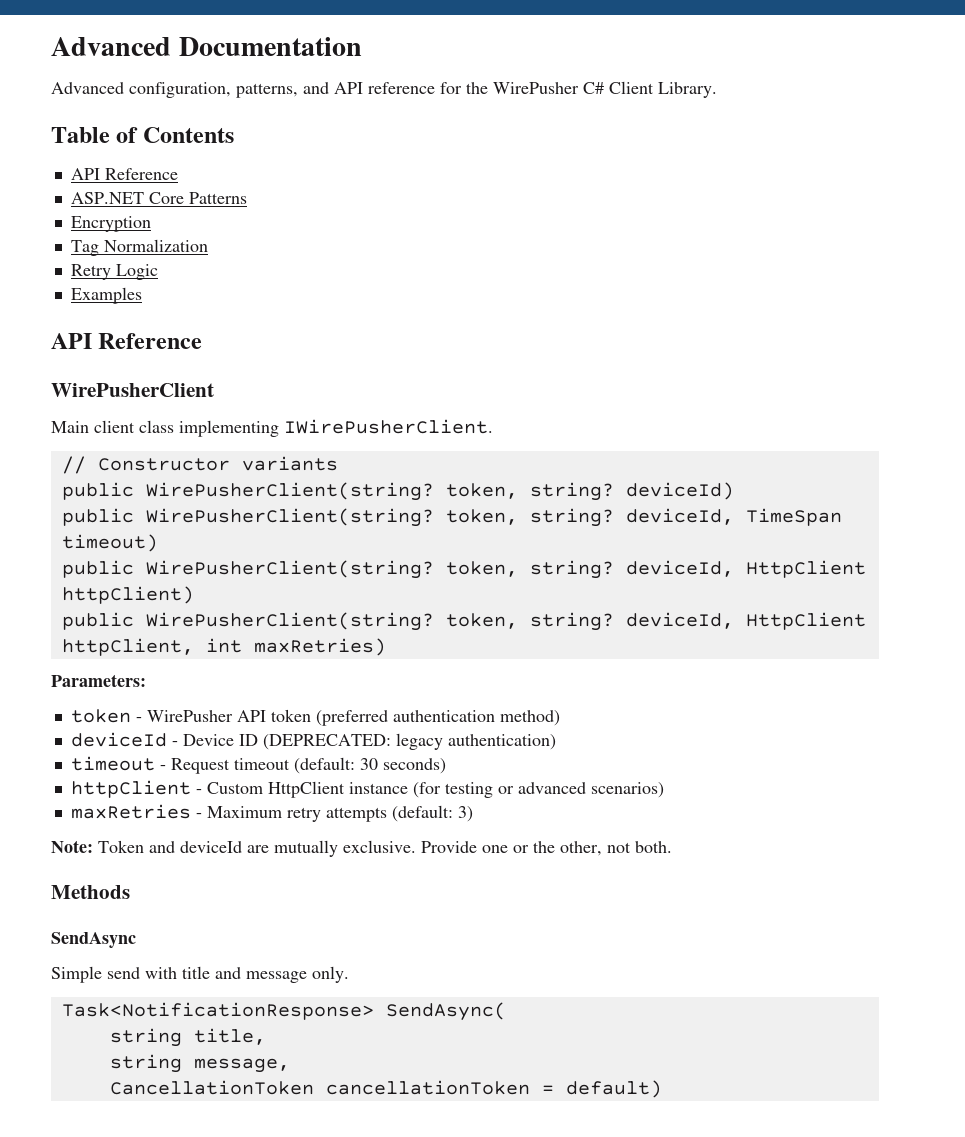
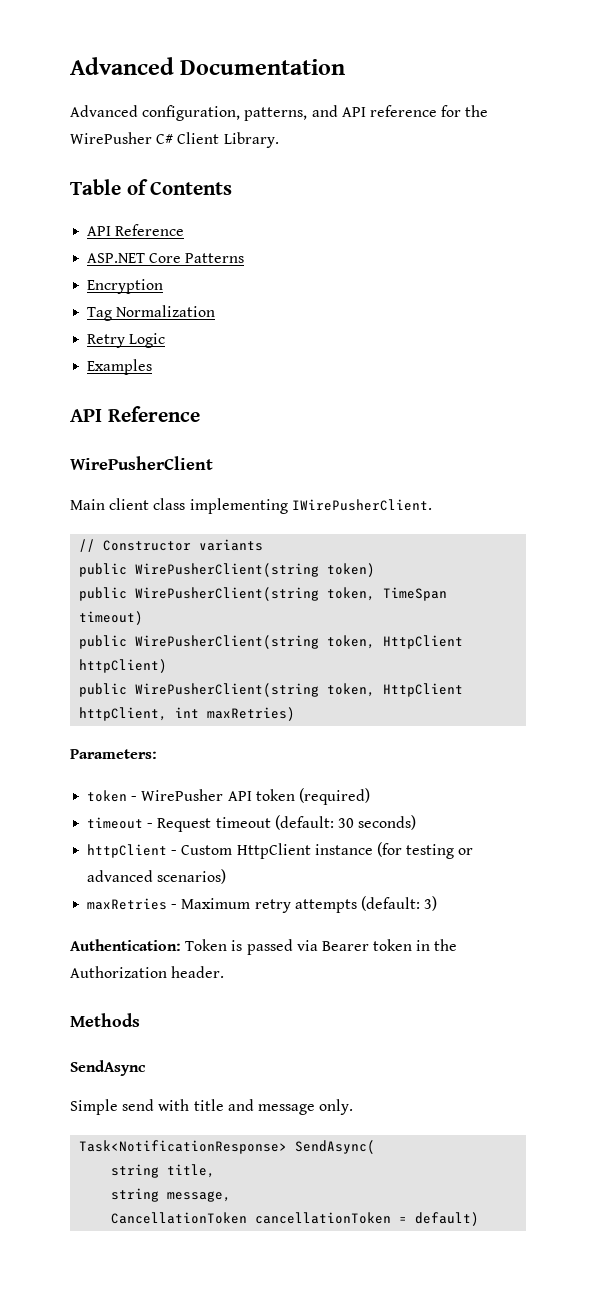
[145,482,734,501] [61,508,734,527] WirePusherClient(string? token, string? deviceId) // public WirePusherClient(string? token, string? deviceId, -> [135,563,376,577] [79,587,376,601] WirePusherClient(string token) // public WirePusherClient(string token,
[145,560,734,579] WirePusherClient(string? token, string? deviceId, -> [135,635,376,649] WirePusherClient(string token,
[145,612,734,631] WirePusherClient(string? token, string? deviceId, -> [135,683,376,697] WirePusherClient(string token,
[315,710,560,726] [70,732,556,750] (preferred authentication method) // deviceId - Device ID (DEPRECATED: legacy authentication) -> [298,788,370,805] (required)
[51,840,672,857] Note: Token and deviceId are mutually exclusive. Provide one or the other, not both. -> [70,939,458,955] [70,966,225,978] Authentication: Token is passed via Bearer token in the Authorization header.

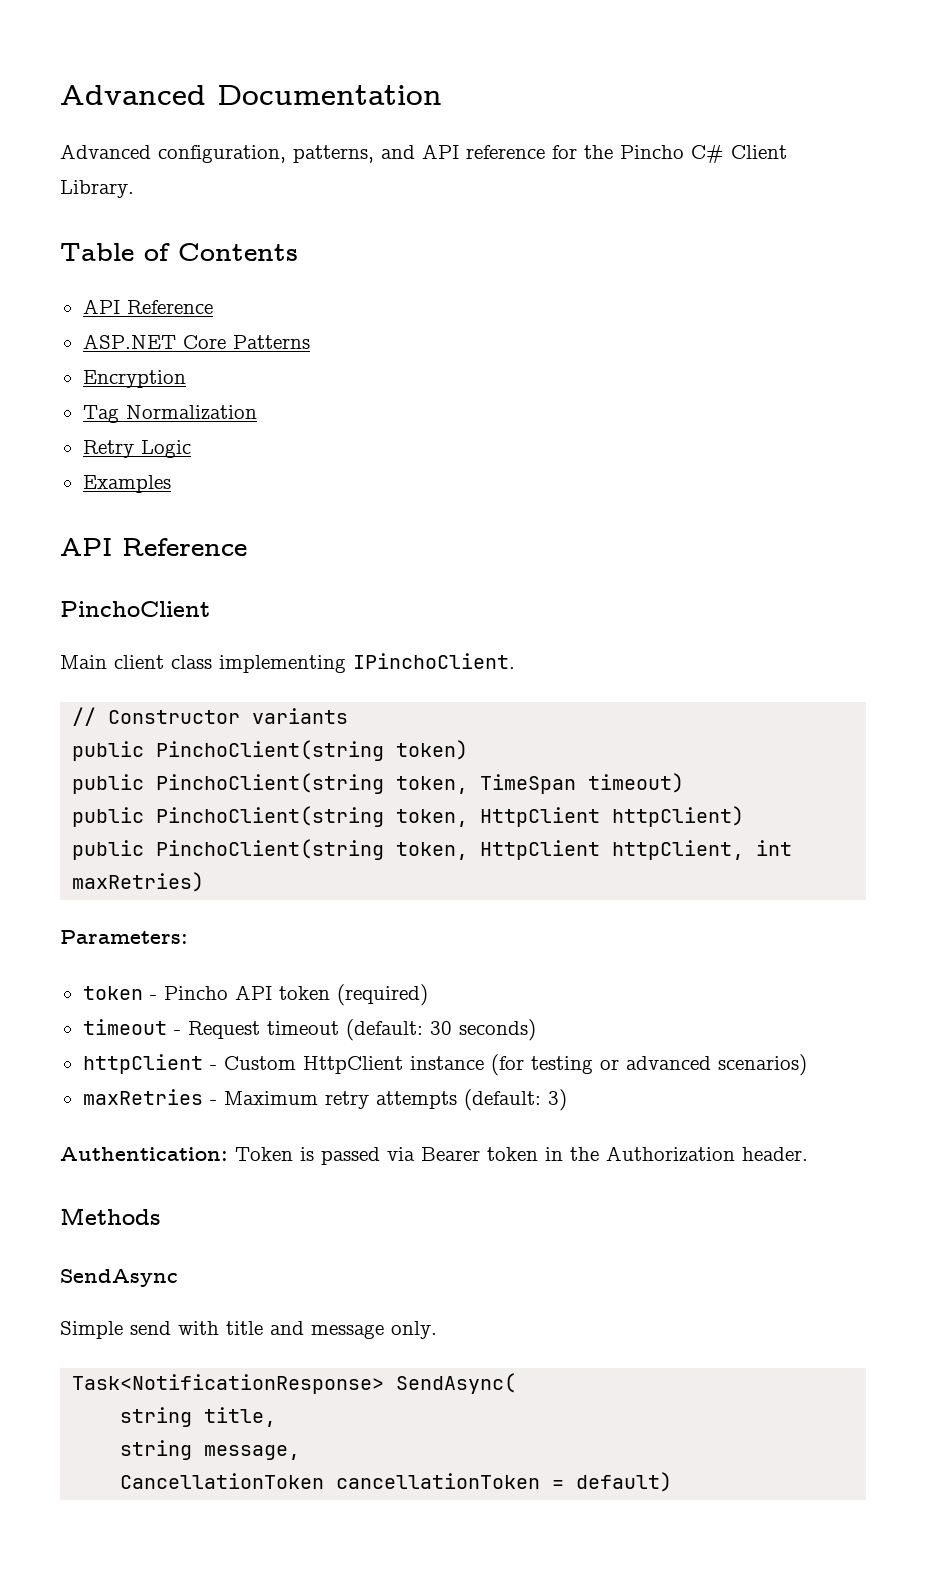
[70,132,152,144] WirePusher -> [620,145,684,159] Pincho
[70,456,213,470] WirePusherClient -> [60,601,210,617] PinchoClient
[291,499,432,511] IWirePusherClient. -> [353,653,515,669] IPinchoClient.
[135,563,320,577] WirePusherClient(string -> [156,740,385,761] PinchoClient(string
[135,587,320,601] WirePusherClient(string -> [156,773,385,794] PinchoClient(string
[135,635,320,649] WirePusherClient(string -> [156,806,385,827] PinchoClient(string
[135,683,320,697] WirePusherClient(string -> [156,839,385,860] PinchoClient(string
[141,789,224,801] WirePusher -> [163,986,228,1000] Pincho

